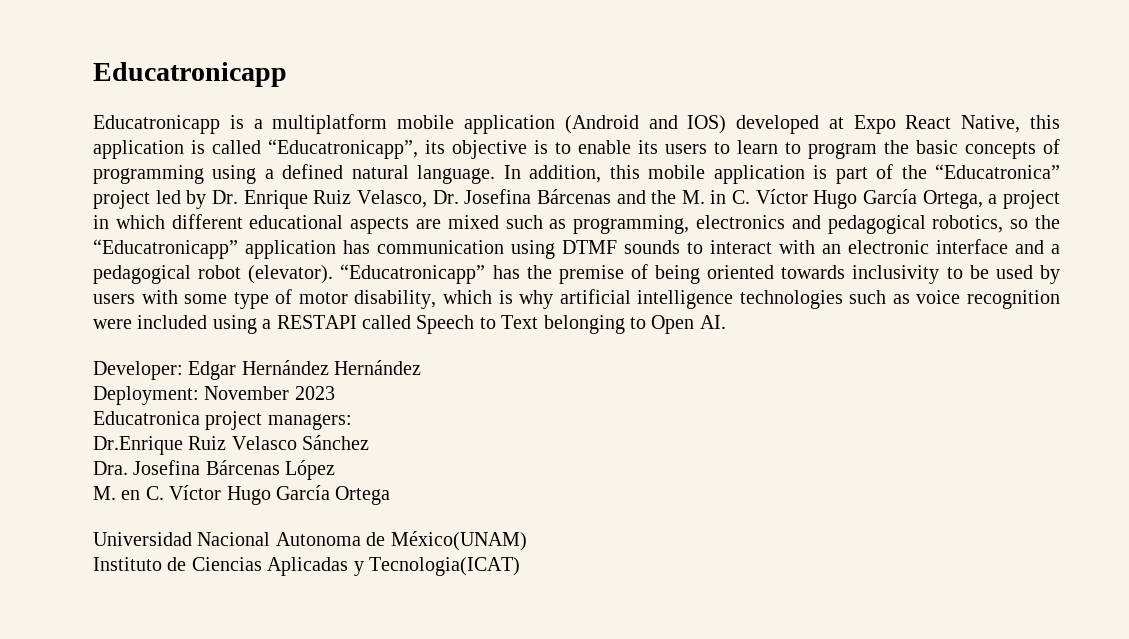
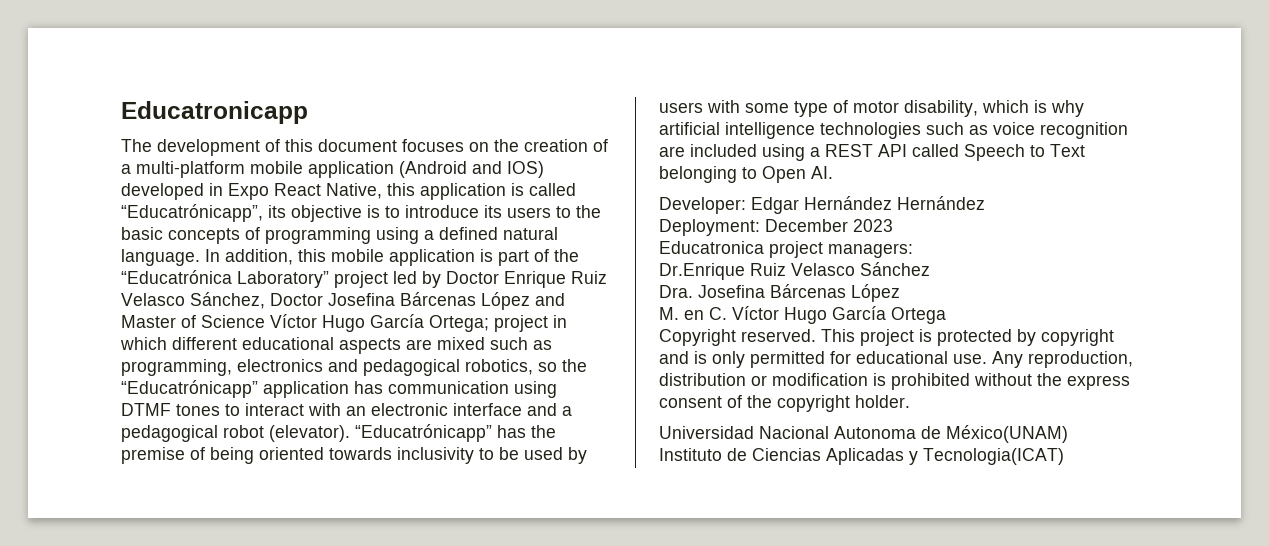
[93,114,388,134] Educatronicapp is a multiplatform -> [121,139,608,156] [121,161,245,178] The development of this document focuses on the creation of a multi-platform
[828,117,844,129] at -> [209,183,223,196] in
[268,139,418,159] “Educatronicapp”, -> [121,204,263,222] “Educatrónicapp”,
[578,140,631,154] enable -> [405,205,479,218] introduce
[737,140,877,159] learn to program -> (571, 212) none
[935,164,1060,179] “Educatronica” -> [121,270,329,288] “Educatrónica Laboratory”
[211,190,238,204] Dr. -> [446,271,499,284] Doctor
[356,189,998,209] Velasco, Dr. Josefina Bárcenas and the M. in C. Víctor Hugo García Ortega, a -> [121,292,565,310] [121,314,489,332] Velasco Sánchez, Doctor Josefina Bárcenas López and Master of Science Víctor Hugo García Ortega;
[93,239,238,259] “Educatronicapp” -> [121,380,258,398] “Educatrónicapp”
[624,240,680,254] sounds -> [176,404,220,416] tones
[340,264,486,284] “Educatronicapp” -> [355,424,492,442] “Educatrónicapp”
[93,319,132,329] were -> [659,146,685,157] are
[276,315,357,329] RESTAPI -> [825,144,907,157] REST API
[204,386,290,400] November -> [765,219,848,232] December
(391, 495) none -> [659,329,1114,346] [659,351,1133,368] [659,373,1130,390] [659,395,910,412] // Copyright reserved. This project is protected by copyright and is only permitted for educational use. Any reproduction, distribution or modification is prohibited without the express consent of the copyright holder.

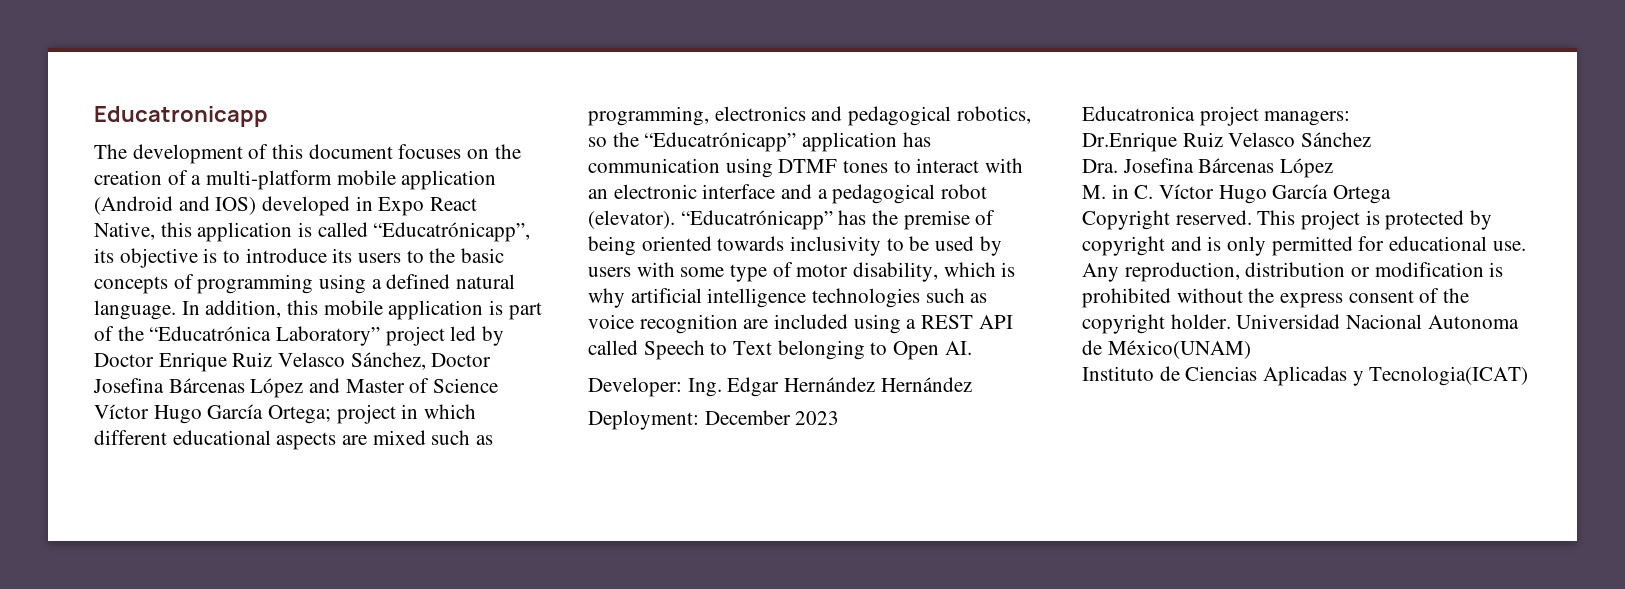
(746, 205) none -> [687,378,722,397] Ing.
[684,310,704,320] en -> [1111,184,1129,199] in
(910, 401) // -> (1231, 321) none

